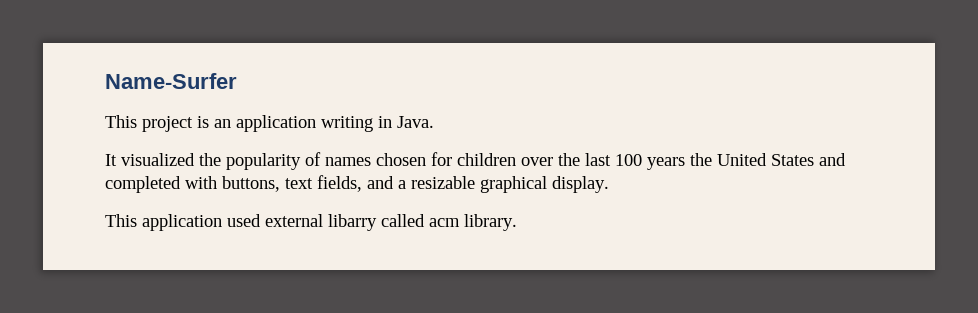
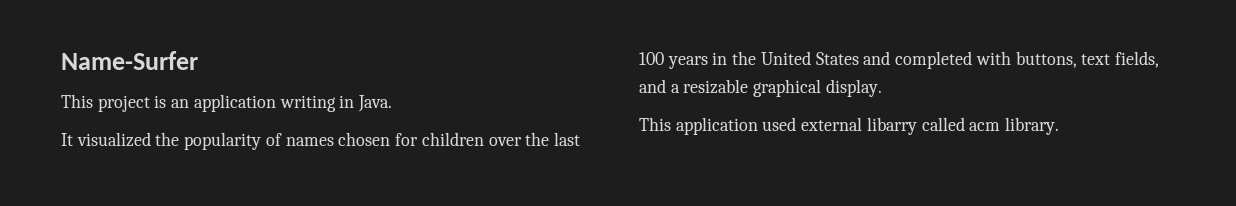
(685, 163) none -> [712,52,728,65] in

